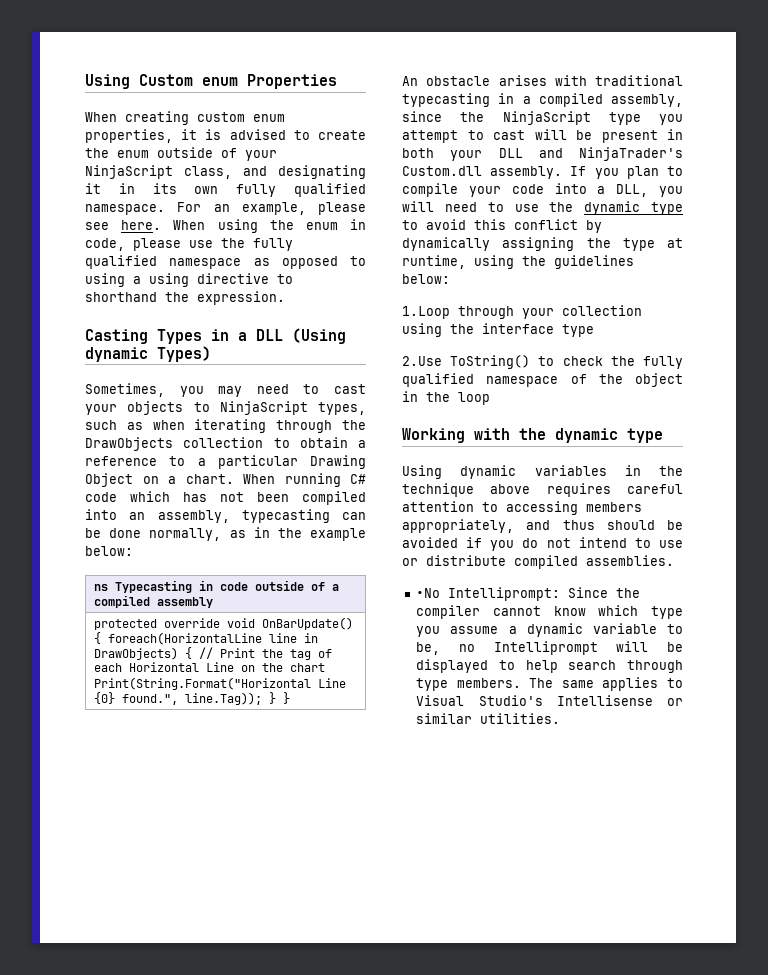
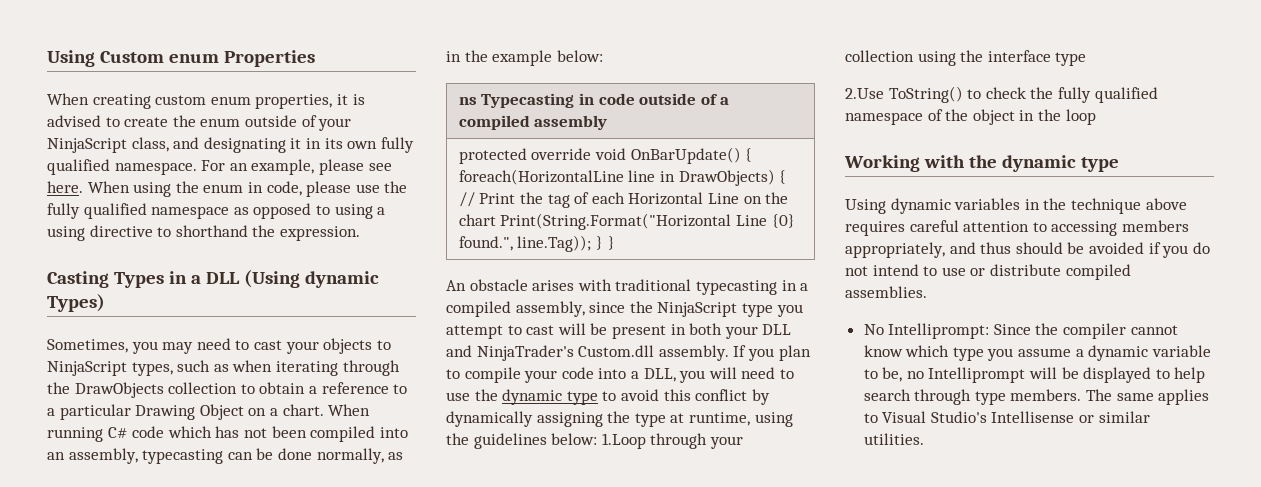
(450, 279) // -> (598, 439) none
[416,588,441,598] •No -> [863,324,884,335] No

